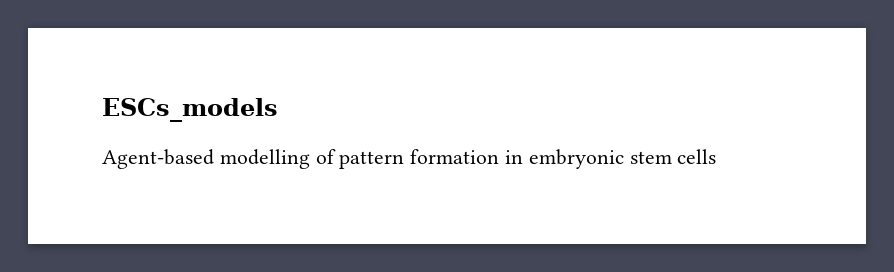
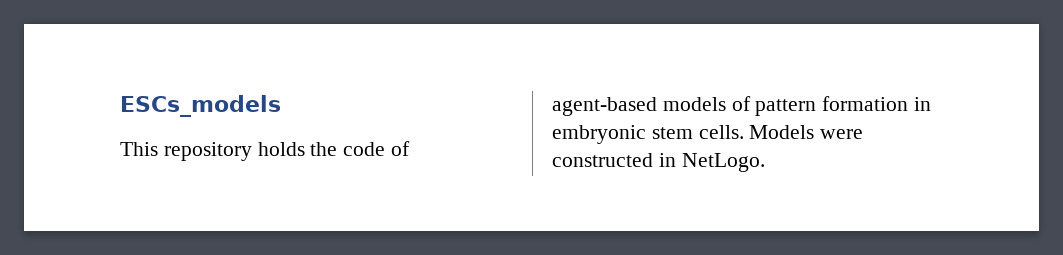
[102,149,310,169] Agent-based modelling -> [120,141,411,161] [552,97,726,116] This repository holds the code of agent-based models
[677,149,717,164] cells -> [698,125,864,139] [552,153,765,172] cells. Models were constructed in NetLogo.

